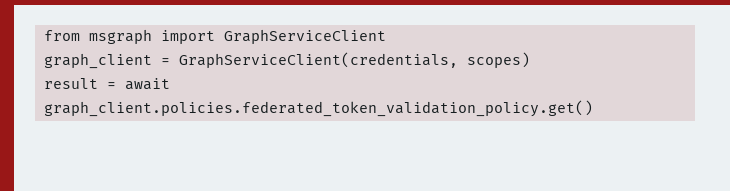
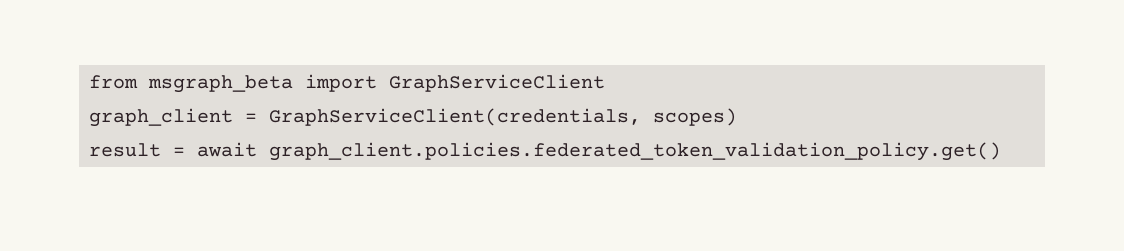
[89,29,153,44] msgraph -> [148,75,294,93] msgraph_beta

